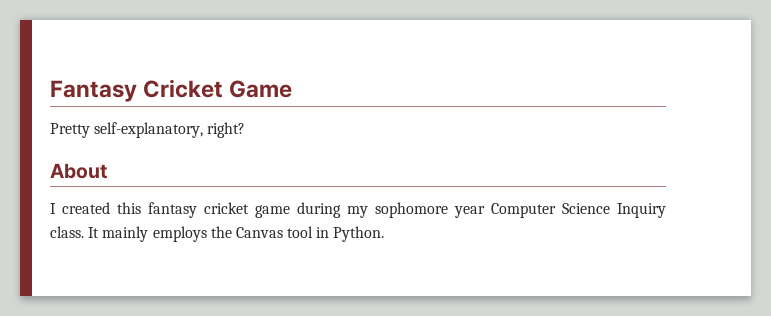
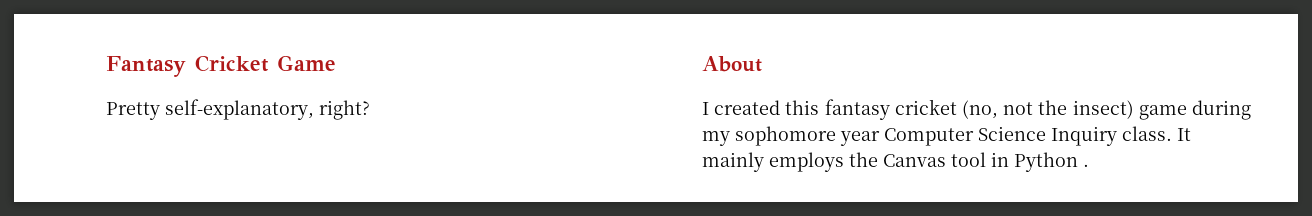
(249, 208) none -> [962,100,1134,119] (no, not the insect)
[333,226,385,242] Python. -> [1014,152,1089,172] Python .

